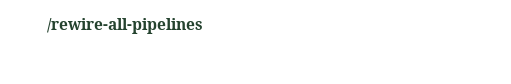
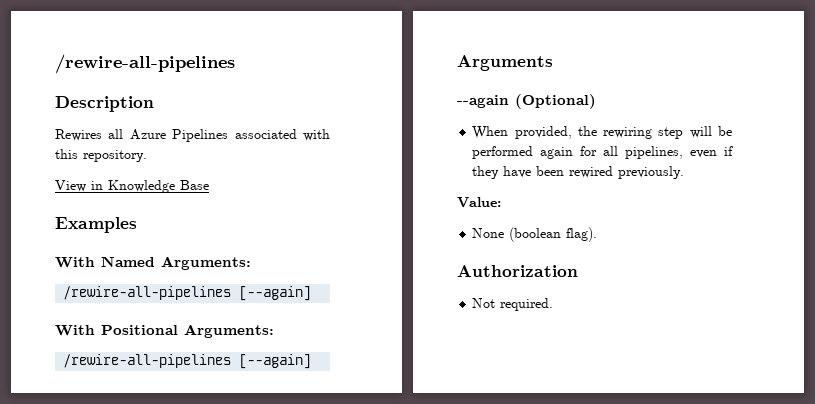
[47,18,203,34] /rewire-all-pipelines -> [55,54,235,74] [55,96,154,112] [55,129,330,142] [55,149,147,162] [55,180,209,193] [55,217,137,233] [55,256,251,270] [63,286,312,301] [55,324,274,338] [63,354,312,369] [457,55,553,71] [457,94,596,109] [472,126,732,139] [472,146,733,159] [472,166,685,179] [457,197,501,208] [472,227,598,242] [457,265,578,277] [472,298,554,311] /rewire-all-pipelines // Description // Rewires all Azure Pipelines associated with this repository. // View in Knowledge Base // Examples // With Named Arguments: // /rewire-all-pipelines [--again] // With Positional Arguments: // /rewire-all-pipelines [--again] // Arguments // --again (Optional) // When provided, the rewiring step will be performed again for all pipelines, even if they have been rewired previously. // Value: // None (boolean flag). // Authorization // Not required.

